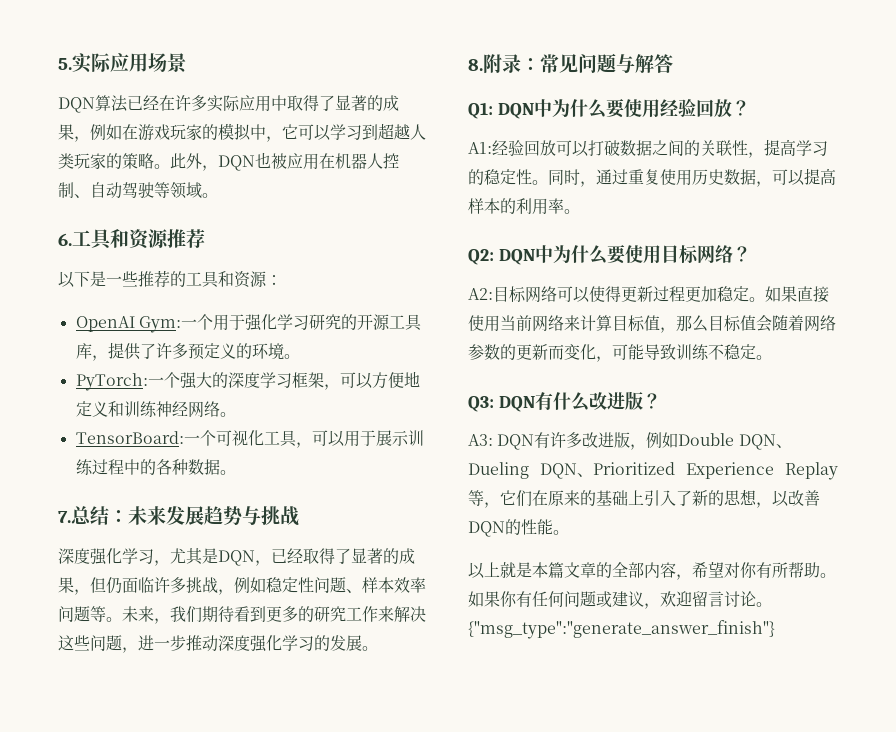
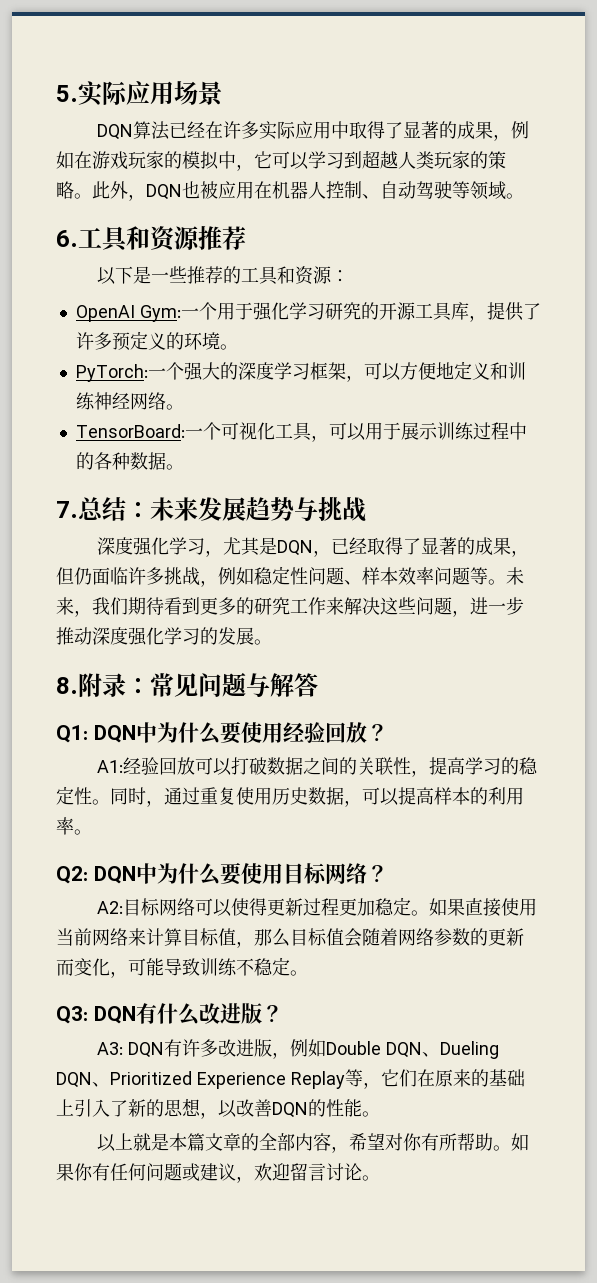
[468,620,775,639] {"msg_type":"generate_answer_finish"} -> (380, 1178) none

